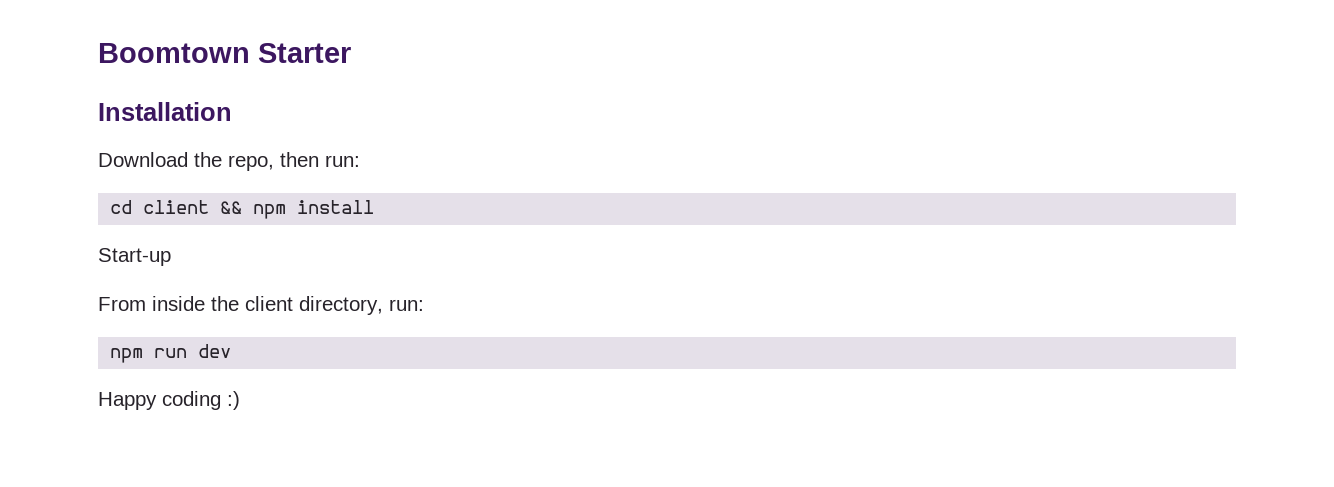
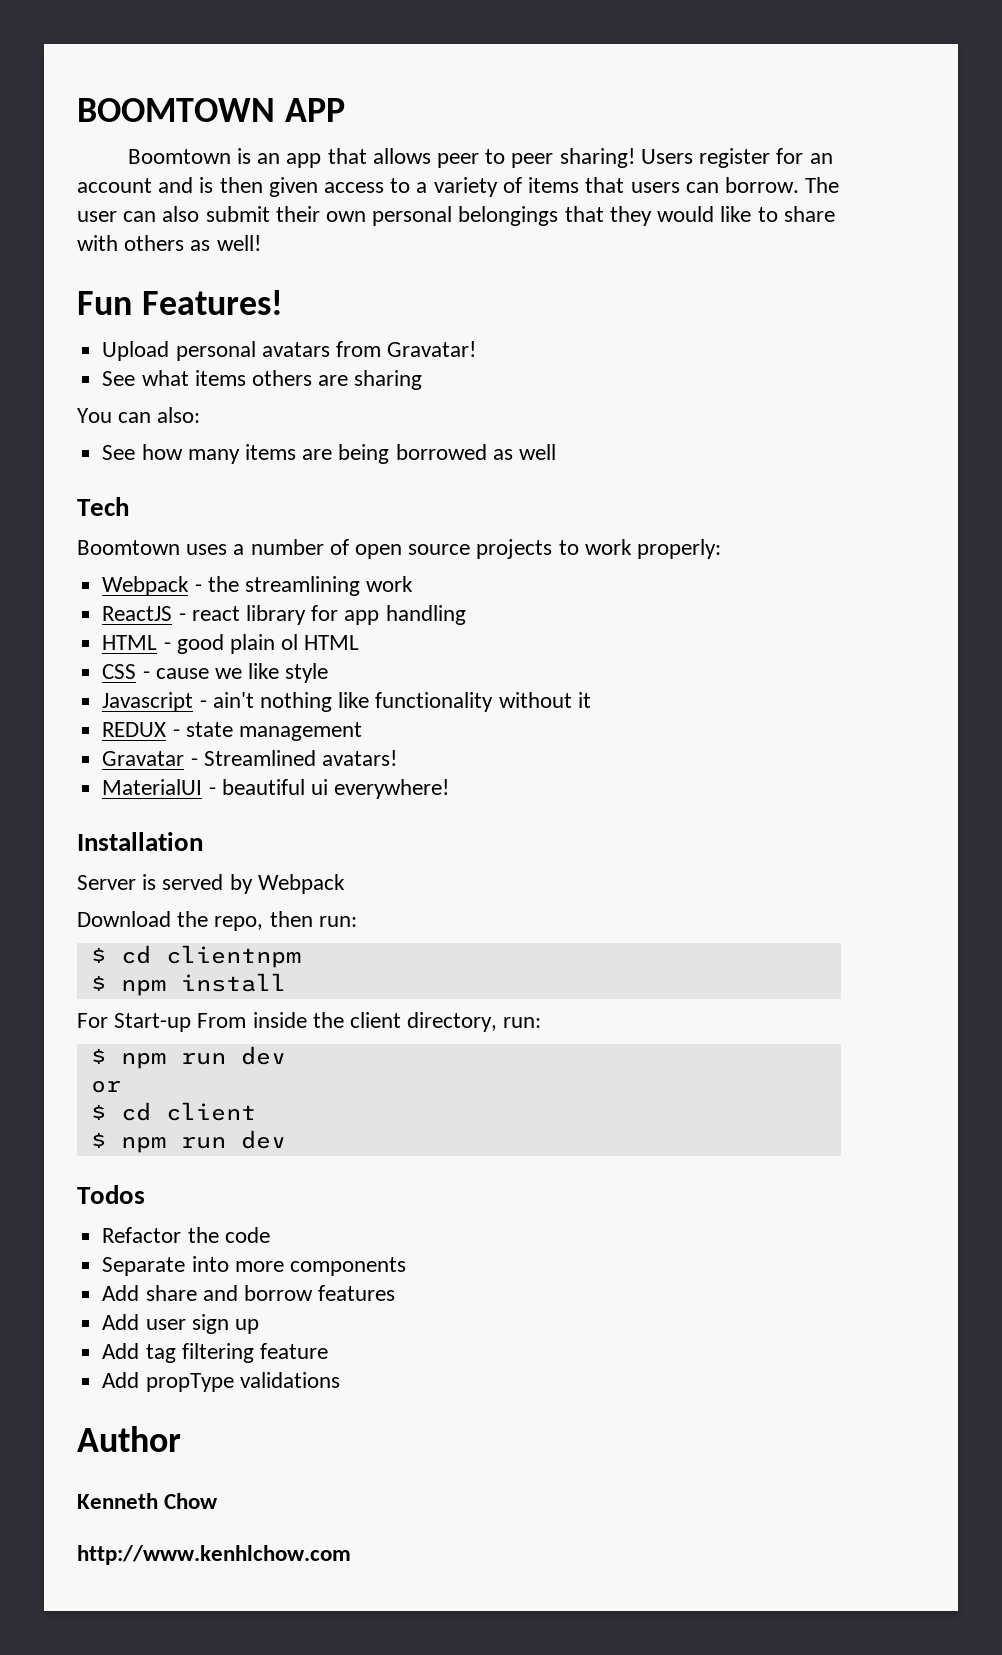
[98,43,351,63] [98,102,232,121] Boomtown Starter // Installation -> [77,98,345,122] [127,148,833,168] [77,177,840,197] [77,206,835,226] [77,235,261,251] [77,290,283,315] [102,341,477,361] [102,370,423,390] [77,407,201,423] [102,444,556,464] [77,497,129,516] [77,539,722,559] [102,576,414,596] [102,605,466,625] [102,634,360,654] [102,663,329,683] [102,692,591,712] [102,722,362,741] [102,750,397,766] [102,779,450,799] [77,832,203,851] [77,874,345,894] BOOMTOWN APP // Boomtown is an app that allows peer to peer sharing! Users register for an account and is then given access to a variety of items that users can borrow. The user can also submit their own personal belongings that they would like to share with others as well! // Fun Features! // Upload personal avatars from Gravatar! // See what items others are sharing // You can also: // See how many items are being borrowed as well // Tech // Boomtown uses a number of open source projects to work properly: // Webpack - the streamlining work // ReactJS - react library for app handling // HTML - good plain ol HTML // CSS - cause we like style // Javascript - ain't nothing like functionality without it // REDUX - state management // Gravatar - Streamlined avatars! // MaterialUI - beautiful ui everywhere! // Installation // Server is served by Webpack
[110,200,243,214] cd client && -> [90,945,301,968] [90,975,106,991] $ cd clientnpm // $
(375, 207) none -> [77,1013,108,1028] For
(171, 257) // -> (192, 1022) none
[110,344,232,363] [98,391,240,410] npm run dev // Happy coding :) -> [90,1046,286,1069] [90,1080,121,1093] [90,1102,256,1121] [90,1130,286,1153] [77,1185,145,1204] [102,1227,270,1243] [102,1256,406,1276] [102,1285,396,1301] [102,1314,259,1334] [102,1343,328,1363] [102,1372,340,1392] [77,1426,181,1452] [77,1493,219,1509] [77,1545,351,1565] $ npm run dev // or // $ cd client // $ npm run dev // Todos // Refactor the code // Separate into more components // Add share and borrow features // Add user sign up // Add tag filtering feature // Add propType validations // Author // Kenneth Chow // http://www.kenhlchow.com

